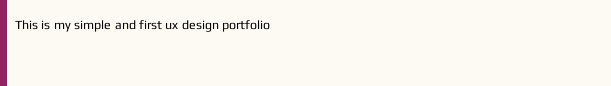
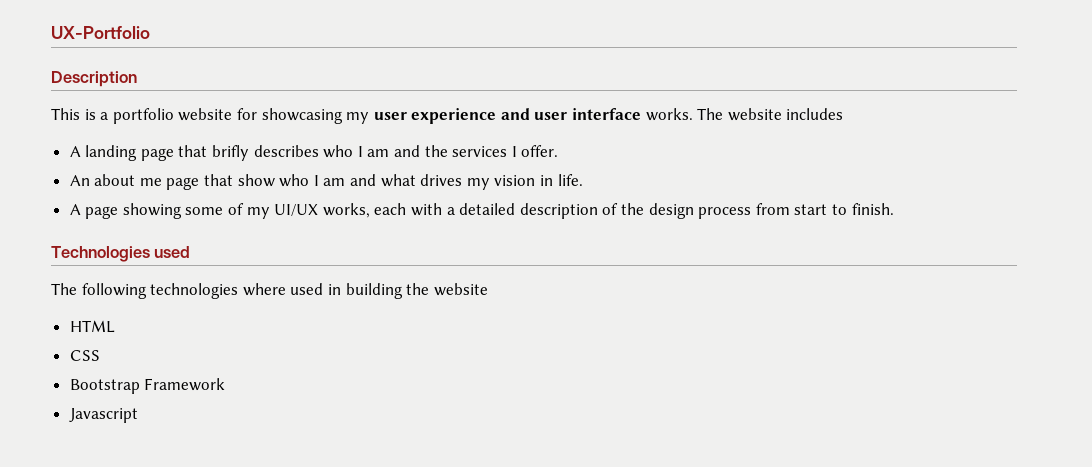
[15,20,270,32] This is my simple and first ux design portfolio -> [51,26,150,39] [51,71,137,87] [51,108,844,124] [69,145,559,161] [69,174,583,190] [69,203,894,219] [51,246,191,262] [51,283,488,299] [69,320,115,333] [69,350,100,361] [69,378,226,394] [68,408,138,423] UX-Portfolio // Description // This is a portfolio website for showcasing my user experience and user interface works. The website includes // A landing page that brifly describes who I am and the services I offer. // An about me page that show who I am and what drives my vision in life. // A page showing some of my UI/UX works, each with a detailed description of the design process from start to finish. // Technologies used // The following technologies where used in building the website // HTML // CSS // Bootstrap Framework // Javascript

